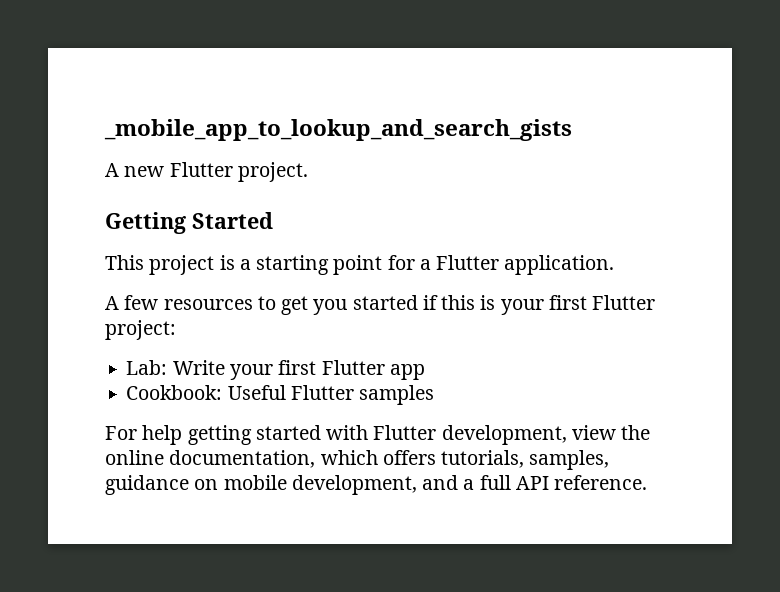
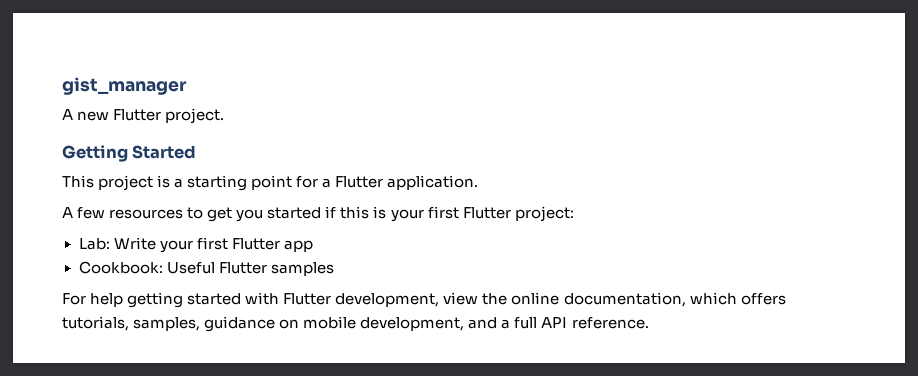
[104,119,572,141] _mobile_app_to_lookup_and_search_gists -> [62,77,187,95] gist_manager

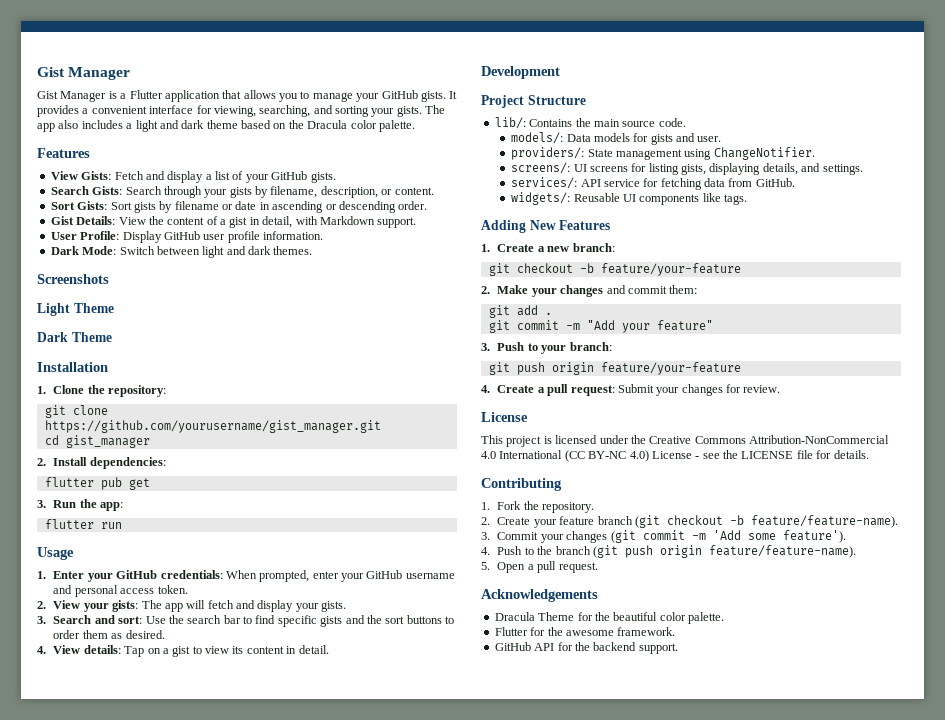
[62,77,187,95] [62,108,225,124] [62,145,197,162] [62,175,479,191] [62,206,574,222] [78,237,313,253] [78,261,334,276] [62,292,786,308] [62,316,649,332] gist_manager // A new Flutter project. // Getting Started // This project is a starting point for a Flutter application. // A few resources to get you started if this is your first Flutter project: // Lab: Write your first Flutter app // Cookbook: Useful Flutter samples // For help getting started with Flutter development, view the online documentation, which offers tutorials, samples, guidance on mobile development, and a full API reference. -> [37,67,131,80] [37,90,458,102] [37,105,446,117] [37,120,415,132] [37,148,90,158] [50,171,336,183] [50,186,434,198] [50,201,428,213] [50,216,417,228] [50,231,323,243] [50,246,313,258] [37,274,109,284] [37,303,114,316] [37,332,112,342] [37,362,108,372] [37,385,167,397] [44,405,108,418] [44,420,381,433] [44,435,150,448] [37,457,166,469] [44,477,150,490] [37,499,124,511] [44,519,122,529] [37,547,74,560] [37,570,455,582] [53,585,188,597] [37,600,347,612] [37,615,455,627] [53,630,165,639] [37,645,329,657] [481,66,560,79] [481,95,586,108] [494,117,686,129] [511,132,722,145] [511,147,815,160] [511,162,863,175] [511,177,795,190] [511,192,748,205] [481,220,611,233] [481,243,615,252] [488,263,741,276] [481,285,698,297] [488,305,552,318] [488,320,713,333] [481,342,612,354] [488,362,741,375] [481,384,781,396] [481,412,528,422] [481,435,889,447] [481,450,869,462] [481,478,562,491] [481,501,595,513] [481,515,898,528] [481,530,846,543] [481,545,856,558] [481,561,598,573] [481,589,598,602] [494,612,724,624] [494,627,676,636] [494,642,678,654] Gist Manager // Gist Manager is a Flutter application that allows you to manage your GitHub gists. It provides a convenient interface for viewing, searching, and sorting your gists. The app also includes a light and dark theme based on the Dracula color palette. // Features // View Gists: Fetch and display a list of your GitHub gists. // Search Gists: Search through your gists by filename, description, or content. // Sort Gists: Sort gists by filename or date in ascending or descending order. // Gist Details: View the content of a gist in detail, with Markdown support. // User Profile: Display GitHub user profile information. // Dark Mode: Switch between light and dark themes. // Screenshots // Light Theme // Dark Theme // Installation // 1. Clone the repository: // git clone https://github.com/yourusername/gist_manager.git // cd gist_manager // 2. Install dependencies: // flutter pub get // 3. Run the app: // flutter run // Usage // 1. Enter your GitHub credentials: When prompted, enter your GitHub username and personal access token. // 2. View your gists: The app will fetch and display your gists. // 3. Search and sort: Use the search bar to find specific gists and the sort buttons to order them as desired. // 4. View details: Tap on a gist to view its content in detail. // Development // Project Structure // lib/: Contains the main source code. // models/: Data models for gists and user. // providers/: State management using ChangeNotifier. // screens/: UI screens for listing gists, displaying details, and settings. // services/: API service for fetching data from GitHub. // widgets/: Reusable UI components like tags. // Adding New Features // 1. Create a new branch: // git checkout -b feature/your-feature // 2. Make your changes and commit them: // git add . // git commit -m "Add your feature" // 3. Push to your branch: // git push origin feature/your-feature // 4. Create a pull request: Submit your changes for review. // License // This project is licensed under the Creative Commons Attribution-NonCommercial 4.0 International (CC BY-NC 4.0) License - see the LICENSE file for details. // Contributing // 1. Fork the repository. // 2. Create your feature branch (git checkout -b feature/feature-name). // 3. Commit your changes (git commit -m 'Add some feature'). // 4. Push to the branch (git push origin feature/feature-name). // 5. Open a pull request. // Acknowledgements // Dracula Theme for the beautiful color palette. // Flutter for the awesome framework. // GitHub API for the backend support.

